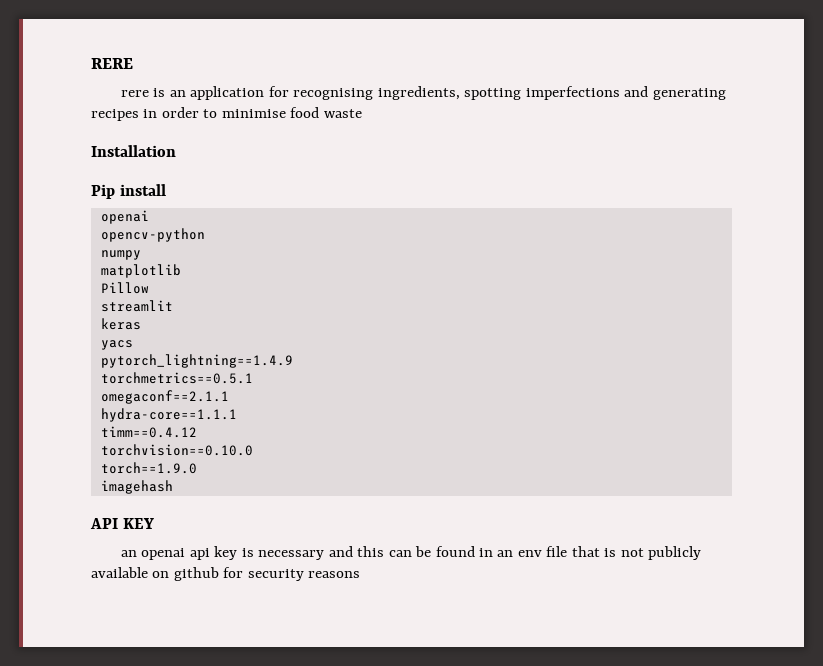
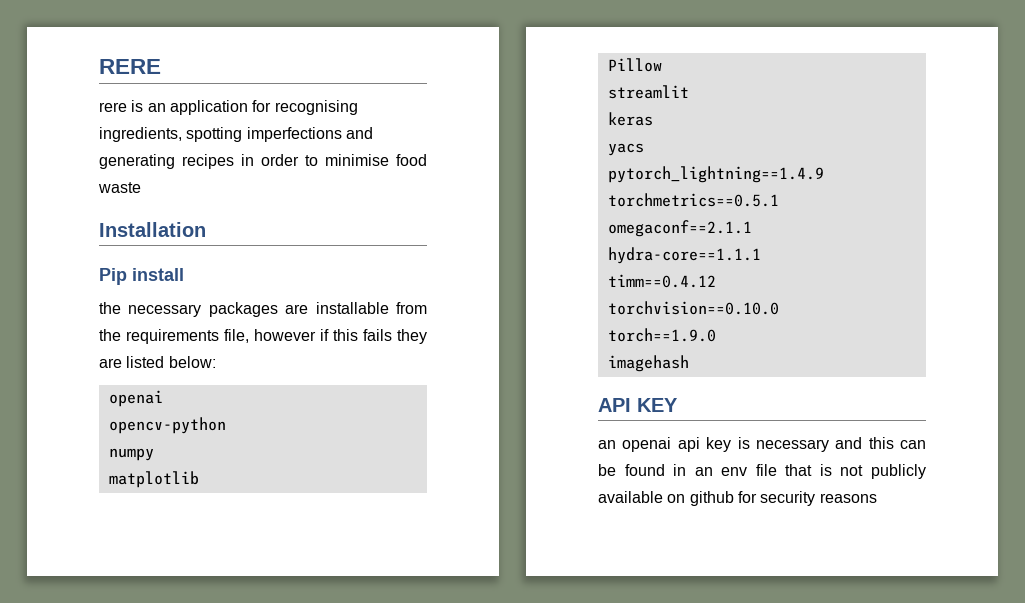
(166, 190) none -> [99,302,428,317] [99,329,427,344] [99,356,216,368] // the necessary packages are installable from the requirements file, however if this fails they are listed below:

